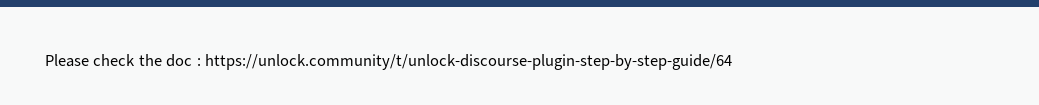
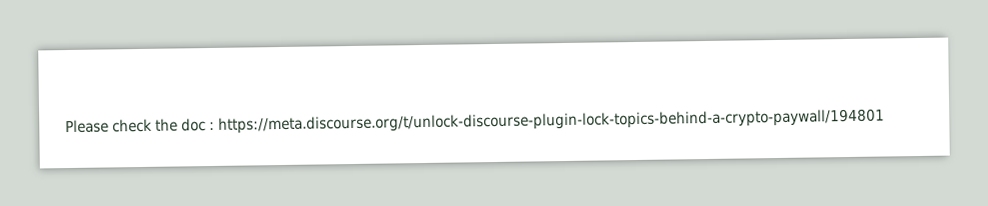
[205,54,733,70] https://unlock.community/t/unlock-discourse-plugin-step-by-step-guide/64 -> [218,108,886,134] https://meta.discourse.org/t/unlock-discourse-plugin-lock-topics-behind-a-crypto-paywall/194801

